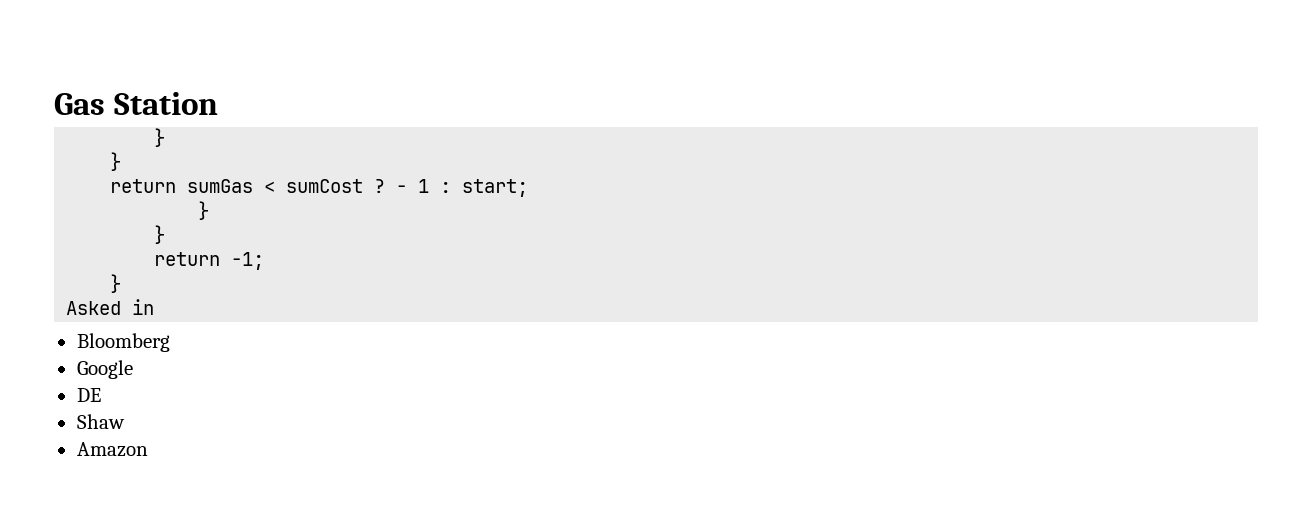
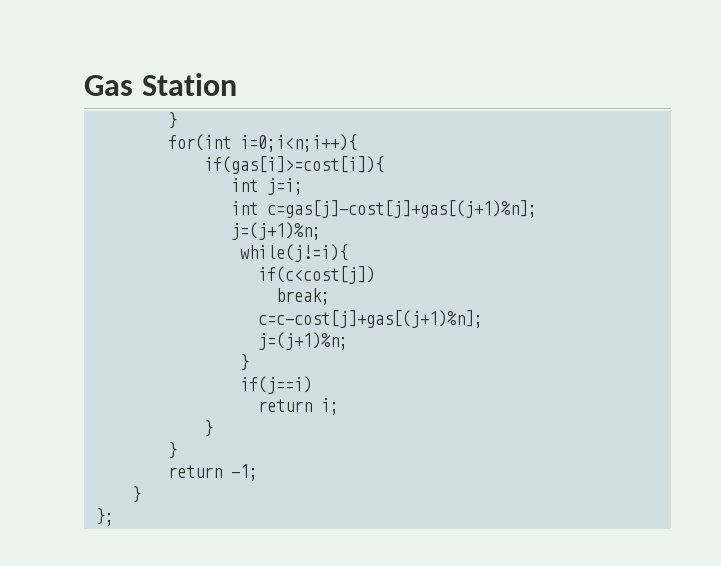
[110,152,122,171] [110,179,529,197] // } // return sumGas < sumCost ? - 1 : start; -> [168,134,357,152] [204,156,384,174] [231,178,303,195] [231,200,537,218] [231,222,321,240] [240,244,348,262] [258,266,375,284] [276,288,330,305] [258,310,483,328] [258,332,348,350] [240,354,249,371] [240,376,312,394] [258,398,339,415] // for(int i=0;i<n;i++){ // if(gas[i]>=cost[i]){ // int j=i; // int c=gas[j]-cost[j]+gas[(j+1)%n]; // j=(j+1)%n; // while(j!=i){ // if(c<cost[j]) // break; // c=c-cost[j]+gas[(j+1)%n]; // j=(j+1)%n; // } // if(j==i) // return i;
[66,299,155,315] [76,333,170,352] [76,360,133,379] [76,388,101,402] [76,414,125,429] [76,442,148,457] Asked in // Bloomberg // Google // DE // Shaw // Amazon -> [96,508,114,526] };

